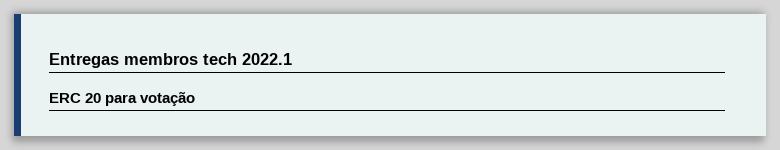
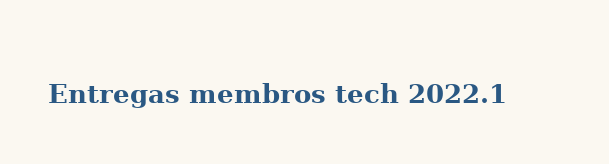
[49,91,196,106] // ERC 20 para votação -> (507, 93) none

